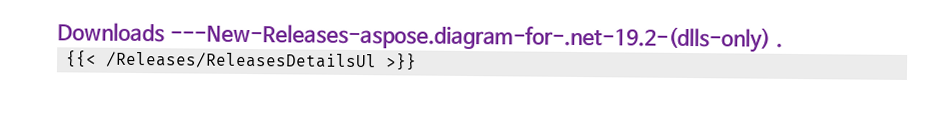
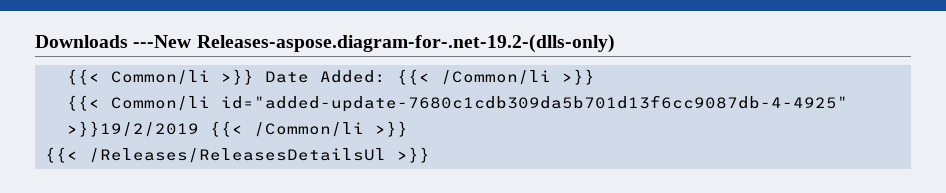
[169,22,784,53] ---New-Releases-aspose.diagram-for-.net-19.2-(dlls-only) . -> [133,34,615,53] [66,69,595,85] [66,95,848,112] [66,121,408,137] ---New Releases-aspose.diagram-for-.net-19.2-(dlls-only) // {{< Common/li >}} Date Added: {{< /Common/li >}} // {{< Common/li id="added-update-7680c1cdb309da5b701d13f6cc9087db-4-4925" >}}19/2/2019 {{< /Common/li >}}

